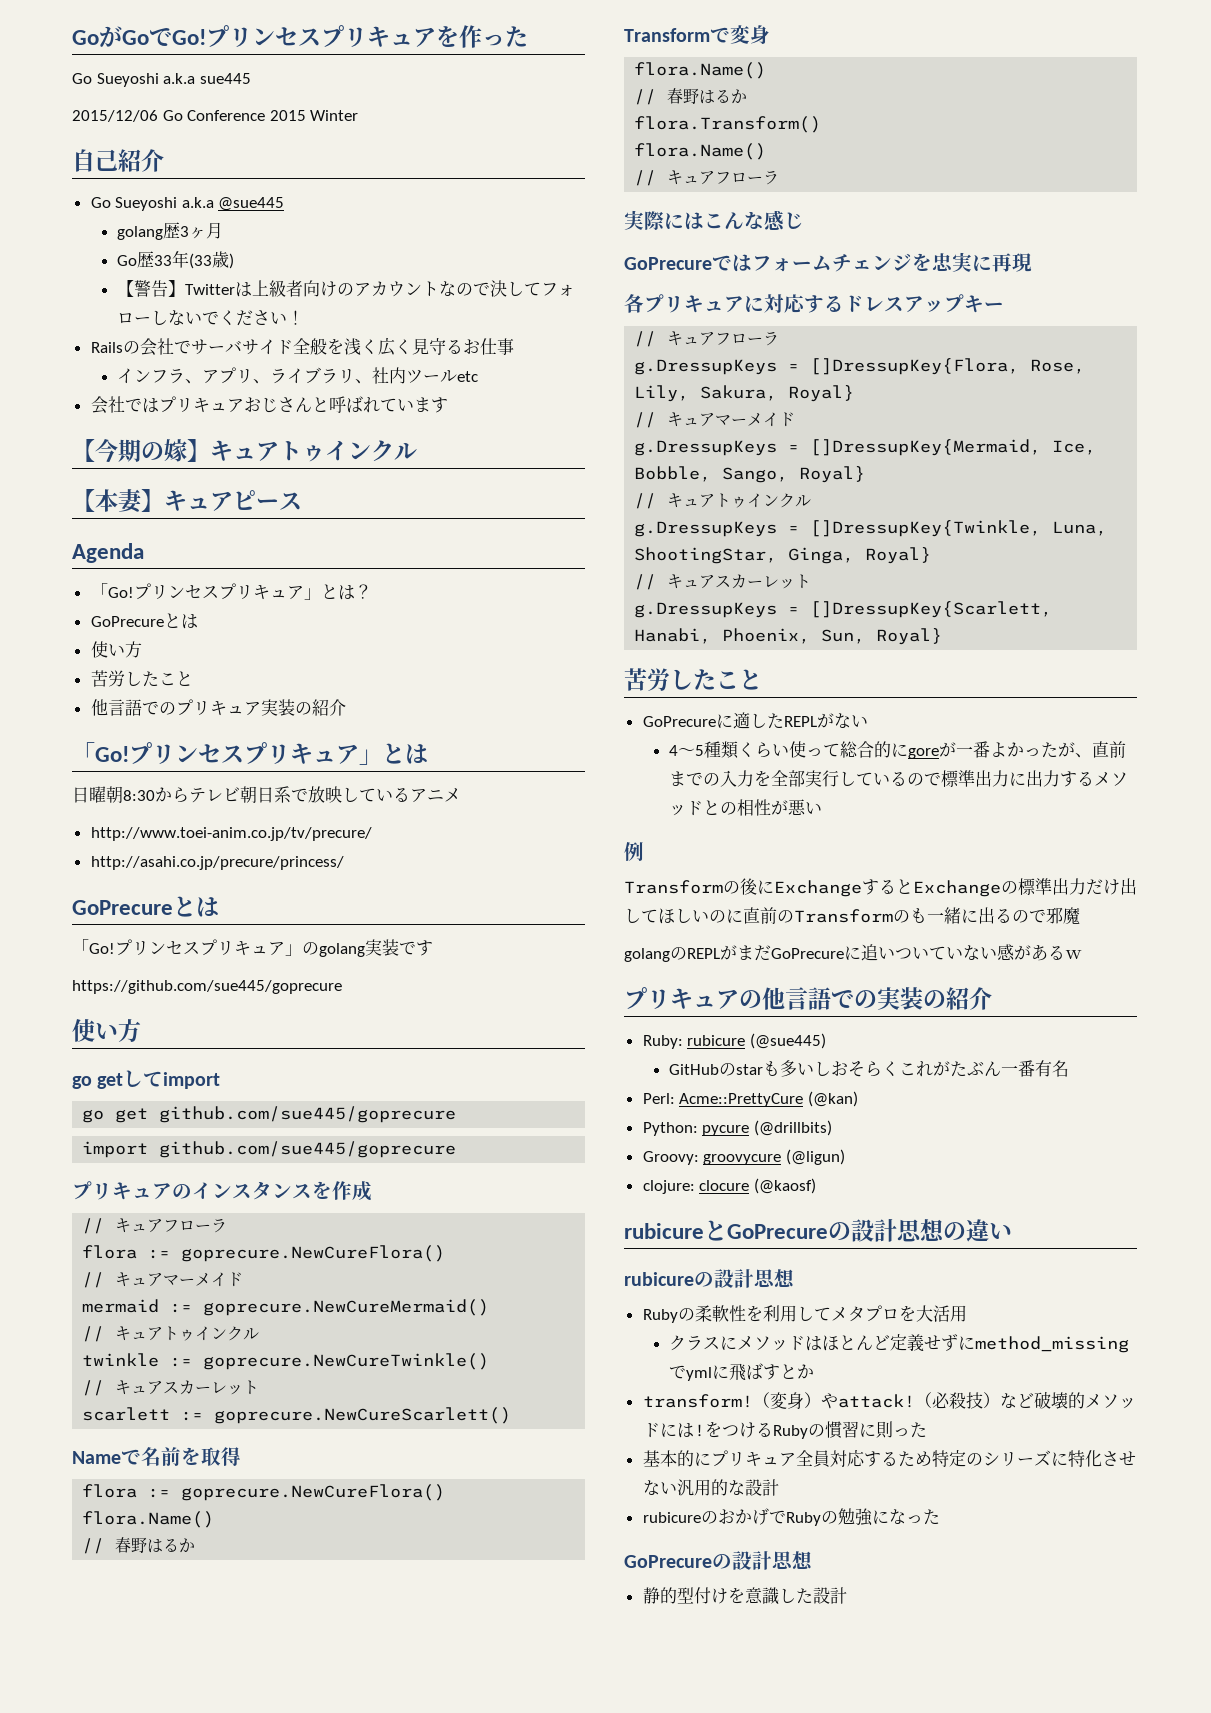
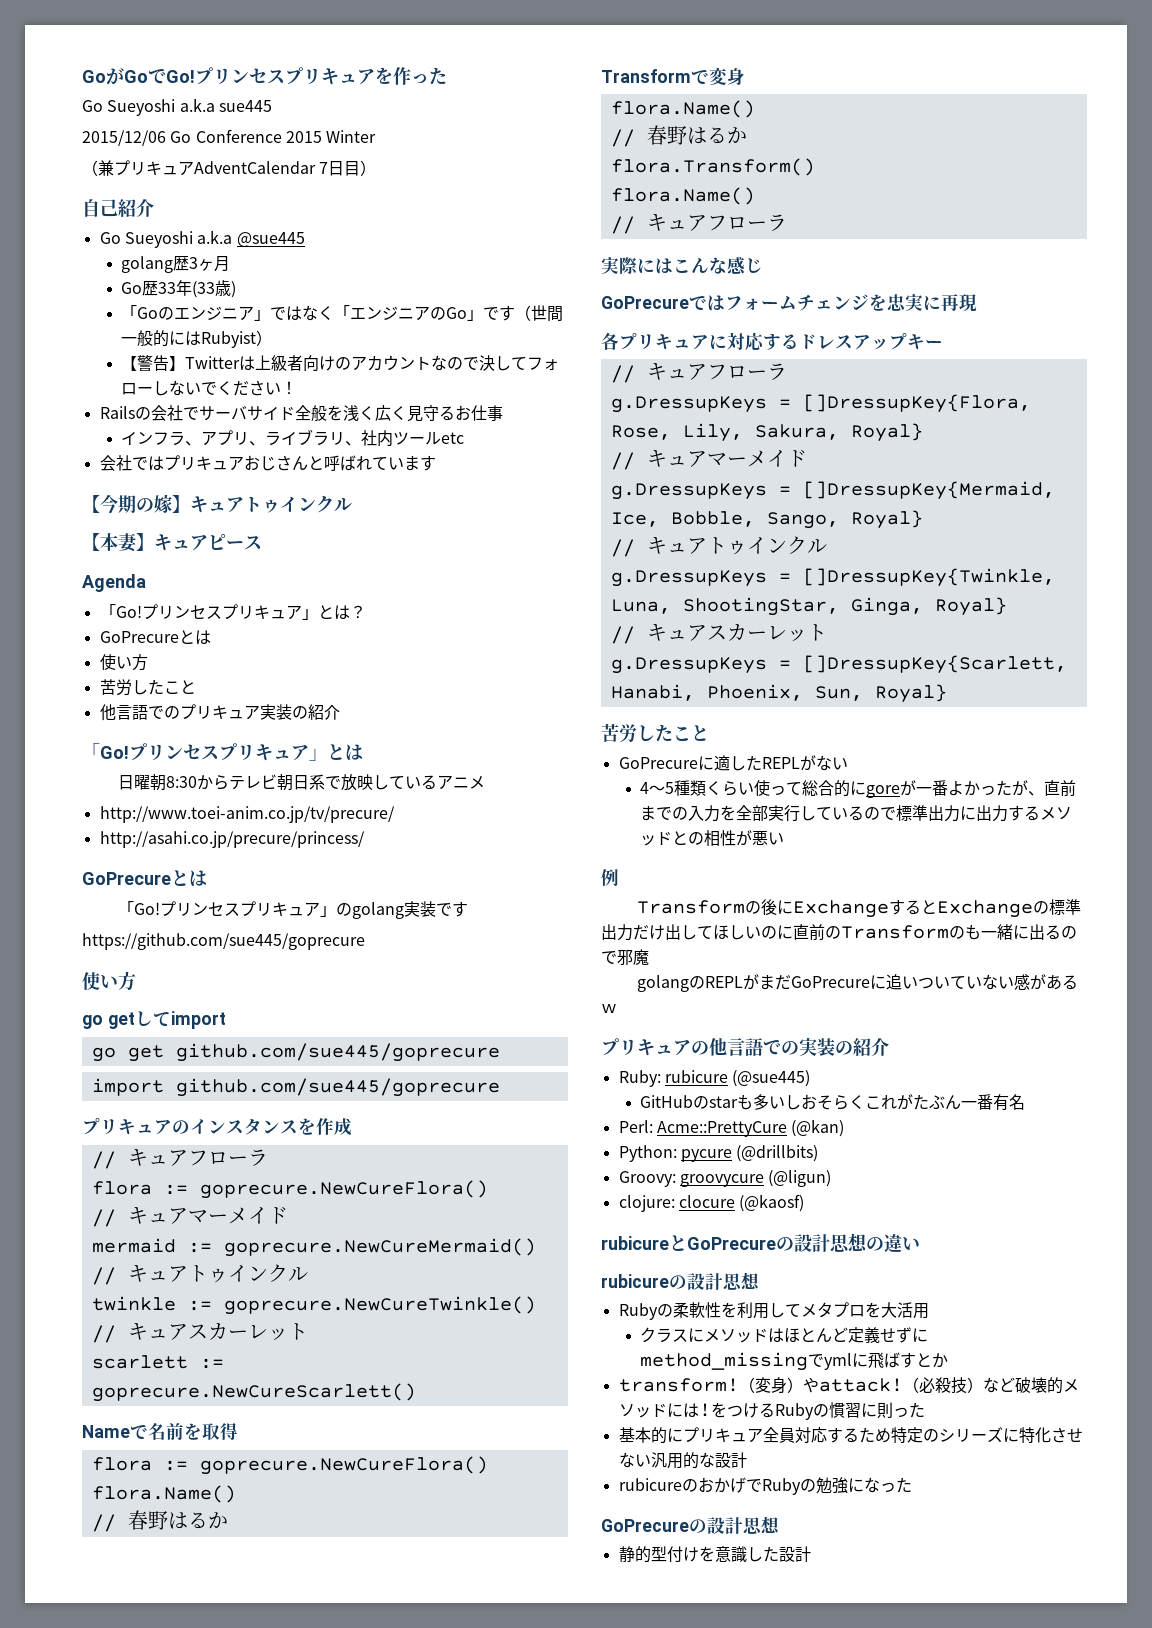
(359, 115) none -> [82,160,377,176] // （兼プリキュアAdventCalendar 7日目）
(234, 261) none -> [121,305,564,322] [121,330,273,348] // 「Goのエンジニア」ではなく「エンジニアのGo」です（世間一般的にはRubyist）

